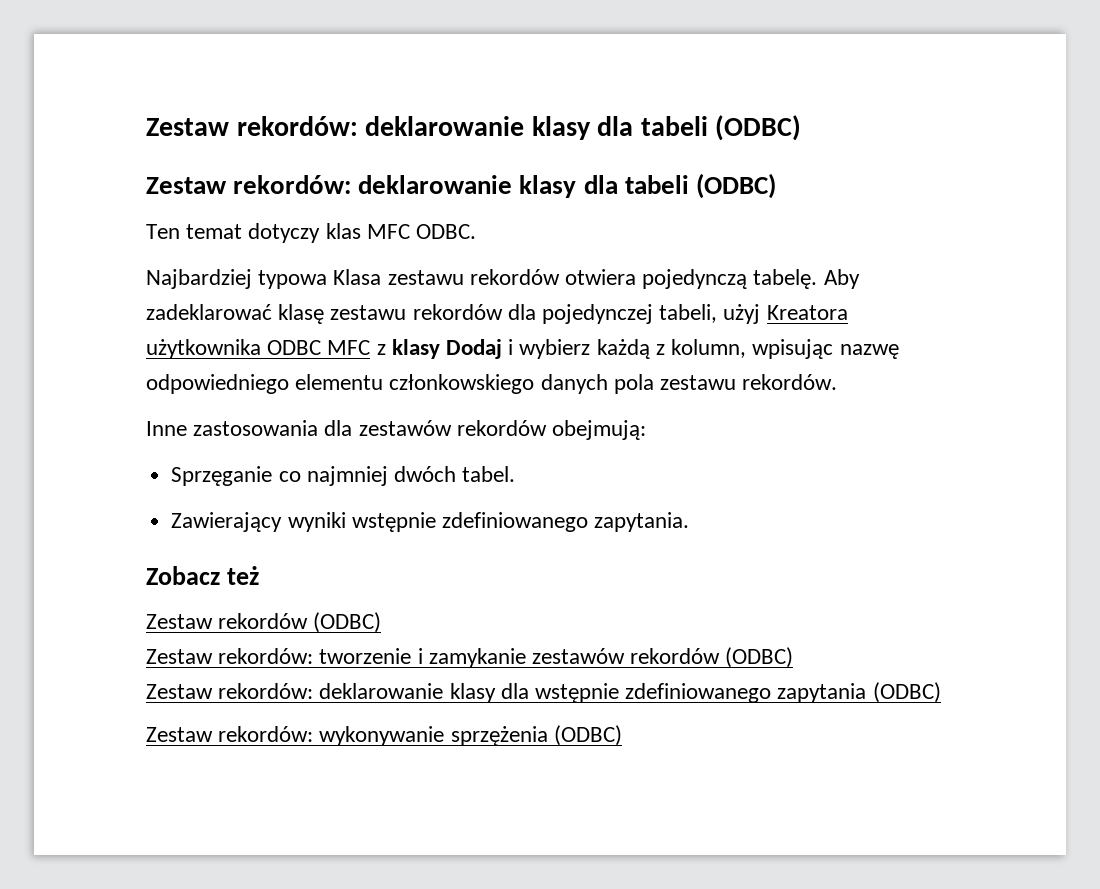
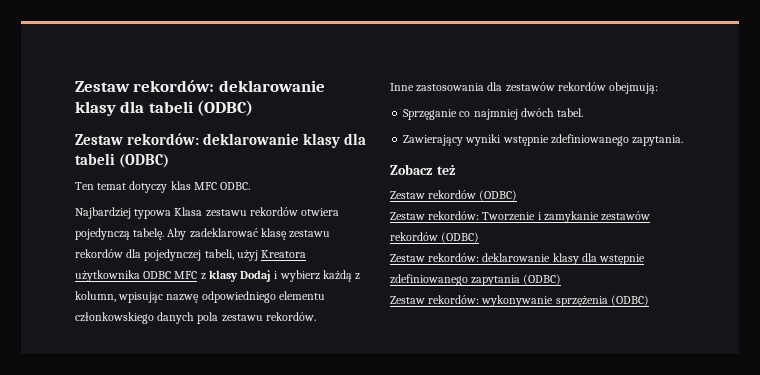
[319,648,412,664] tworzenie -> [482,212,536,221] Tworzenie

